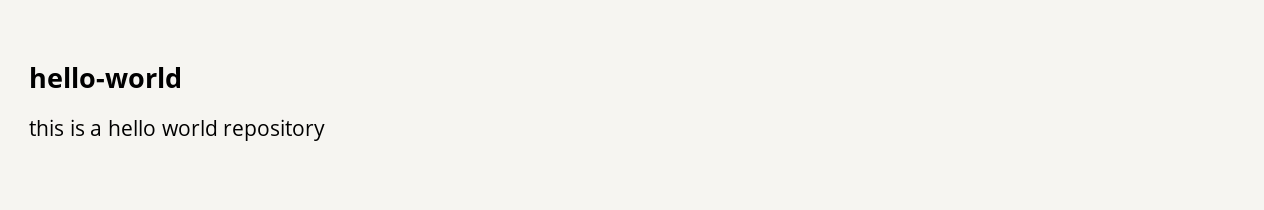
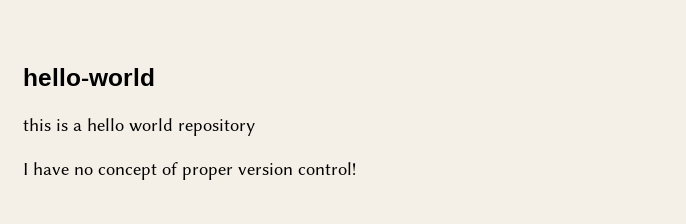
(326, 130) none -> [23,162,356,180] // I have no concept of proper version control!

